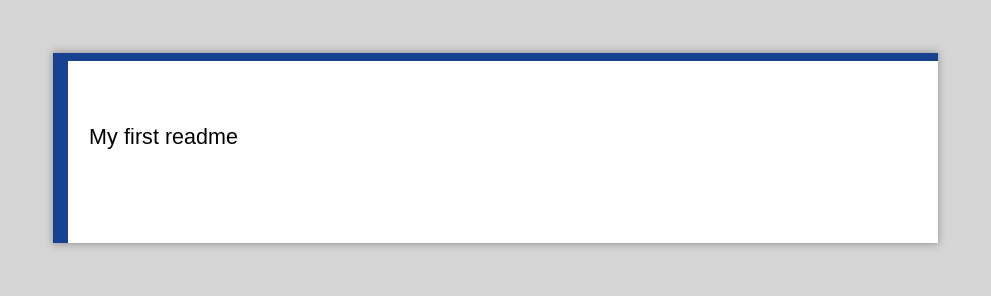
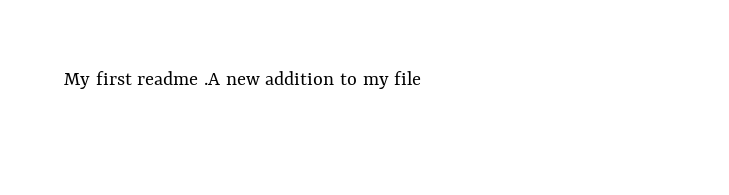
(238, 136) none -> [204,71,422,89] .A new addition to my file

